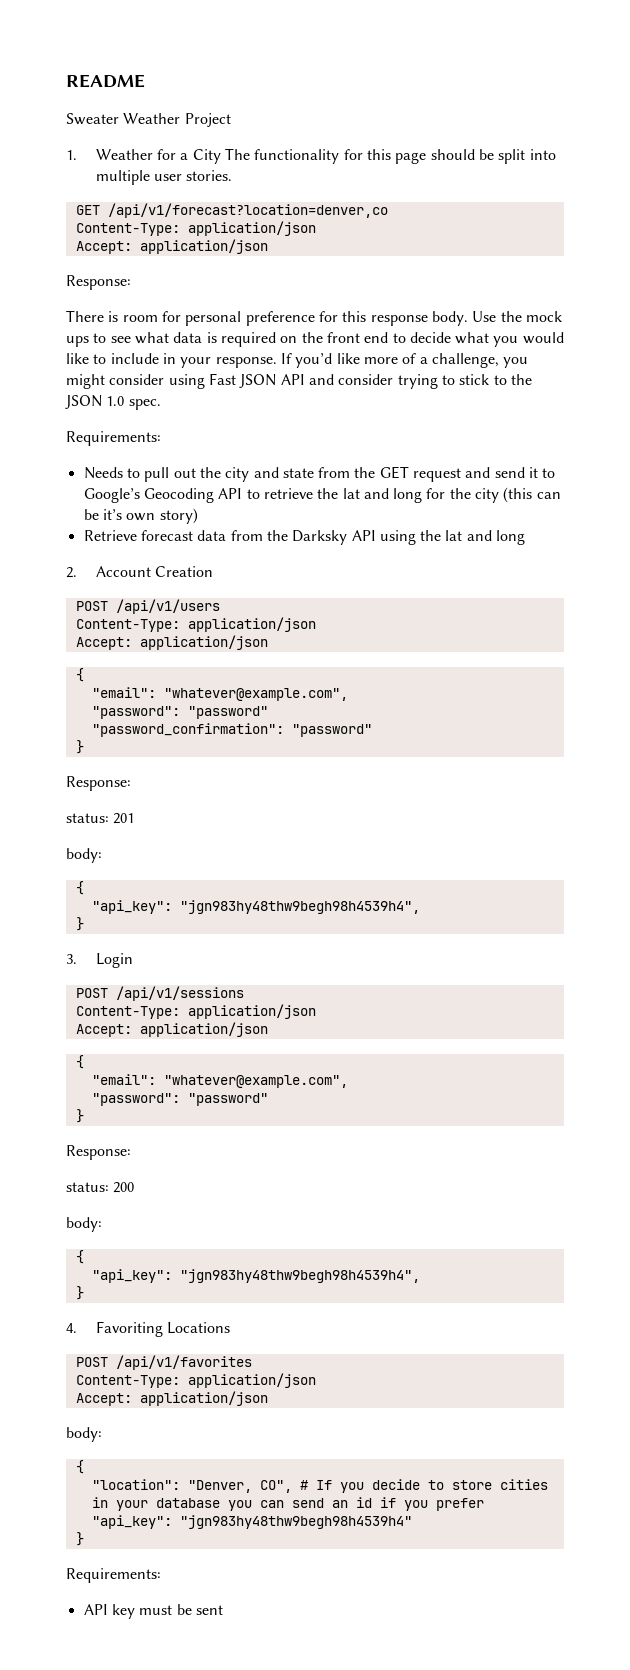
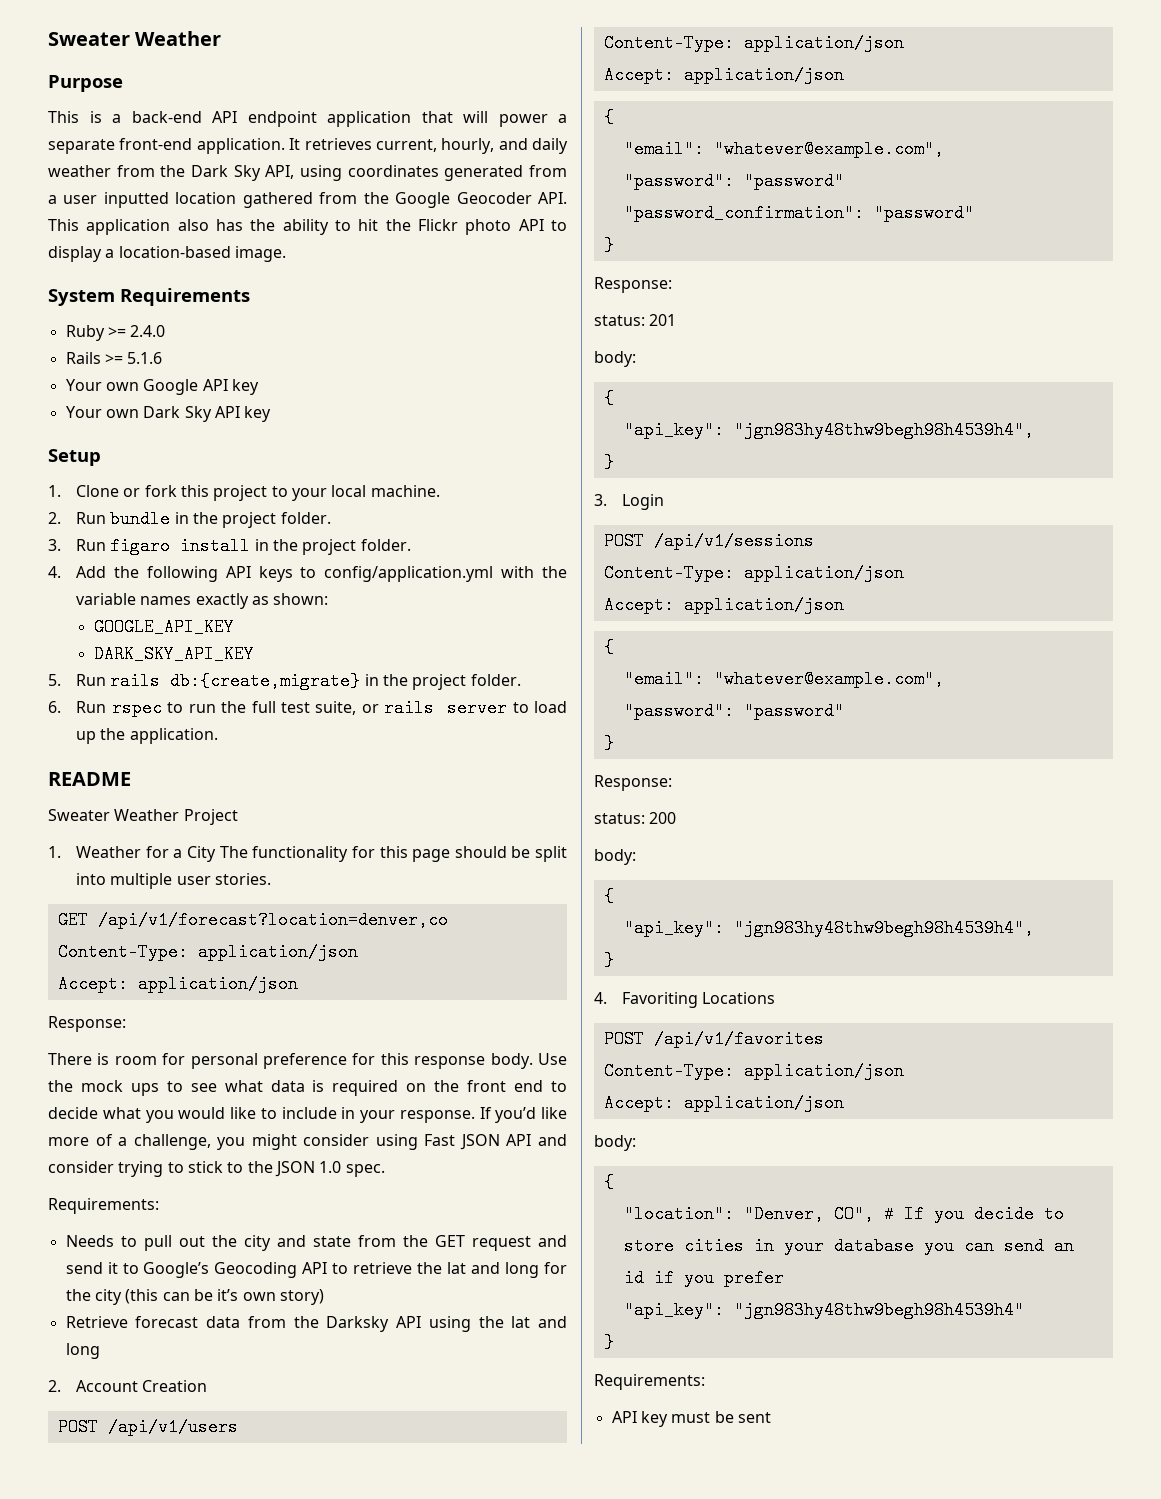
(66, 81) none -> [48,31,222,46] [48,75,123,92] [48,111,567,127] [48,138,568,154] [48,165,567,181] [48,192,567,208] [48,219,567,235] [48,246,286,262] [48,288,250,306] [65,325,166,341] [65,352,163,364] [65,379,259,395] [65,406,272,422] [48,449,101,466] [48,485,440,501] [48,510,331,528] [48,537,411,555] [48,566,567,582] [76,593,329,609] [93,618,234,636] [93,645,254,663] [48,672,521,690] [48,699,567,717] [76,728,218,744] Sweater Weather // Purpose // This is a back-end API endpoint application that will power a separate front-end application. It retrieves current, hourly, and daily weather from the Dark Sky API, using coordinates generated from a user inputted location gathered from the Google Geocoder API. This application also has the ability to hit the Flickr photo API to display a location-based image. // System Requirements // Ruby >= 2.4.0 // Rails >= 5.1.6 // Your own Google API key // Your own Dark Sky API key // Setup // 1. Clone or fork this project to your local machine. // 2. Run bundle in the project folder. // 3. Run figaro install in the project folder. // 4. Add the following API keys to config/application.yml with the variable names exactly as shown: // GOOGLE_API_KEY // DARK_SKY_API_KEY // 5. Run rails db:{create,migrate} in the project folder. // 6. Run rspec to run the full test suite, or rails server to load up the application. //

